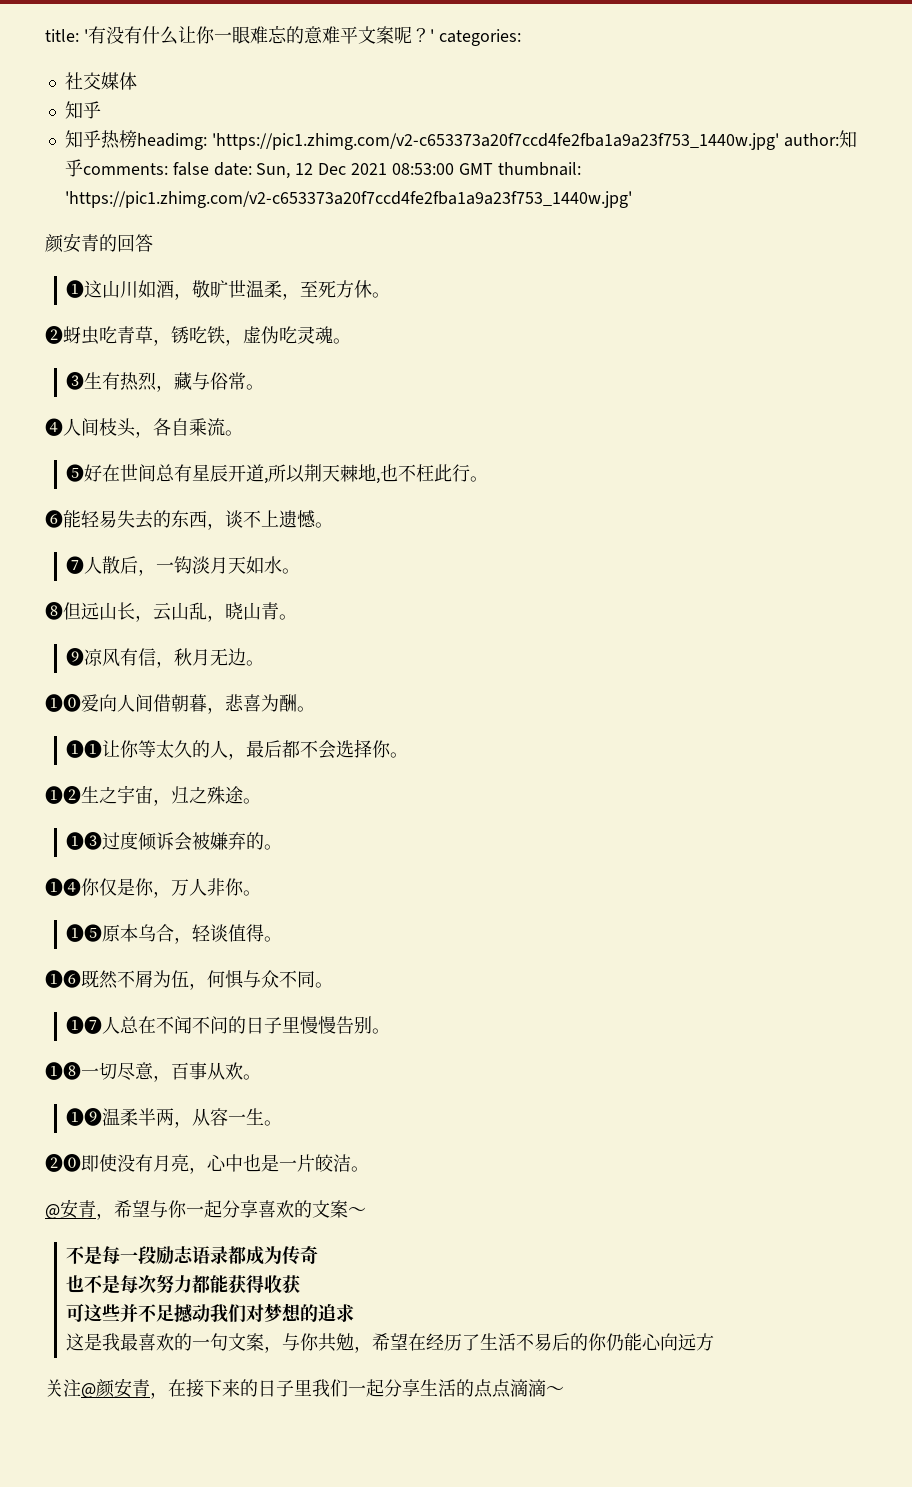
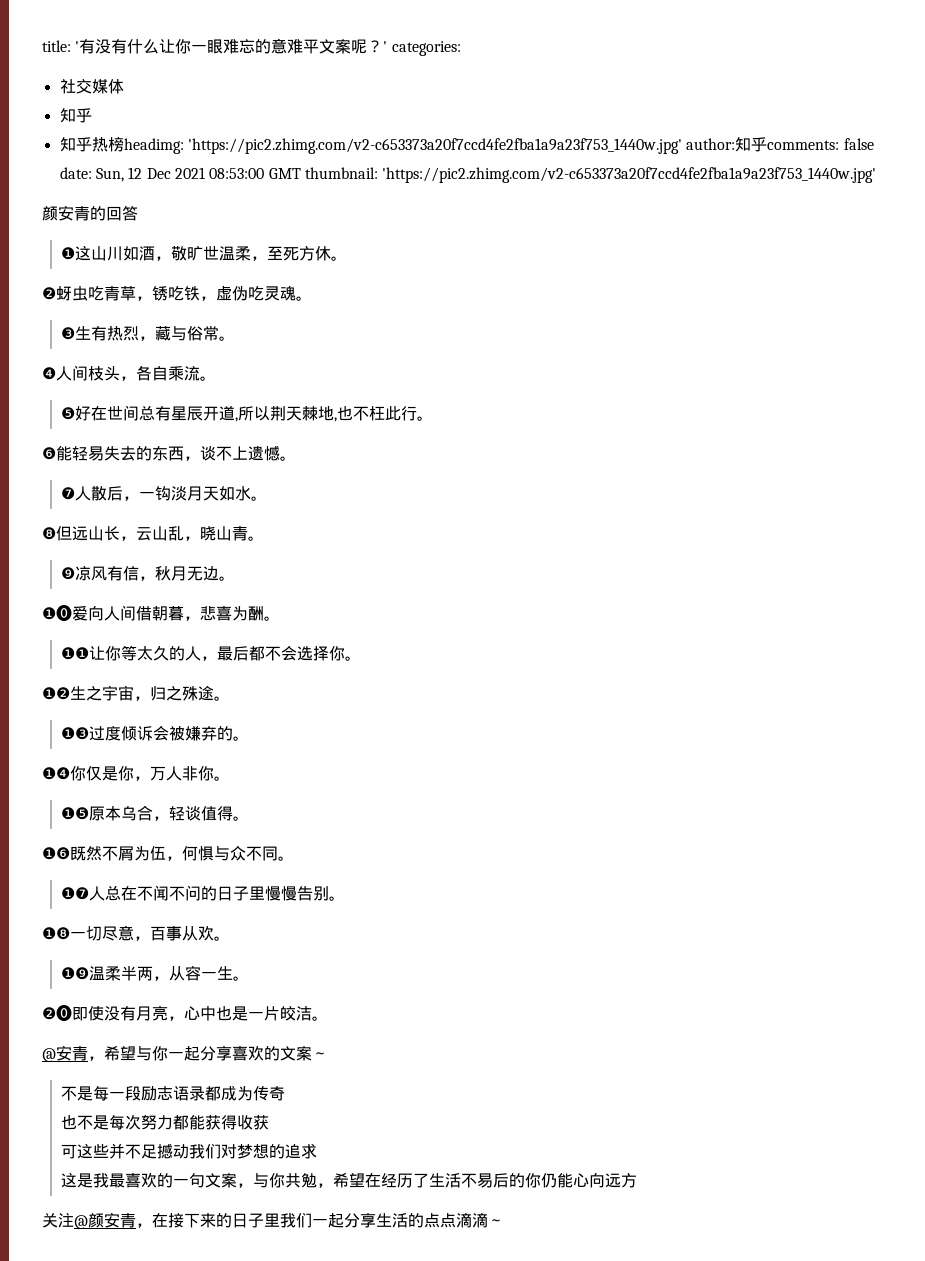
[211,133,779,150] 'https://pic1.zhimg.com/v2-c653373a20f7ccd4fe2fba1a9a23f753_1440w.jpg' -> [187,138,682,154] 'https://pic2.zhimg.com/v2-c653373a20f7ccd4fe2fba1a9a23f753_1440w.jpg'
[64,191,632,208] 'https://pic1.zhimg.com/v2-c653373a20f7ccd4fe2fba1a9a23f753_1440w.jpg' -> [382,167,877,183] 'https://pic2.zhimg.com/v2-c653373a20f7ccd4fe2fba1a9a23f753_1440w.jpg'

